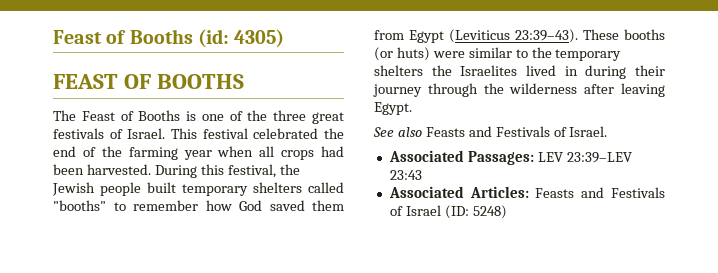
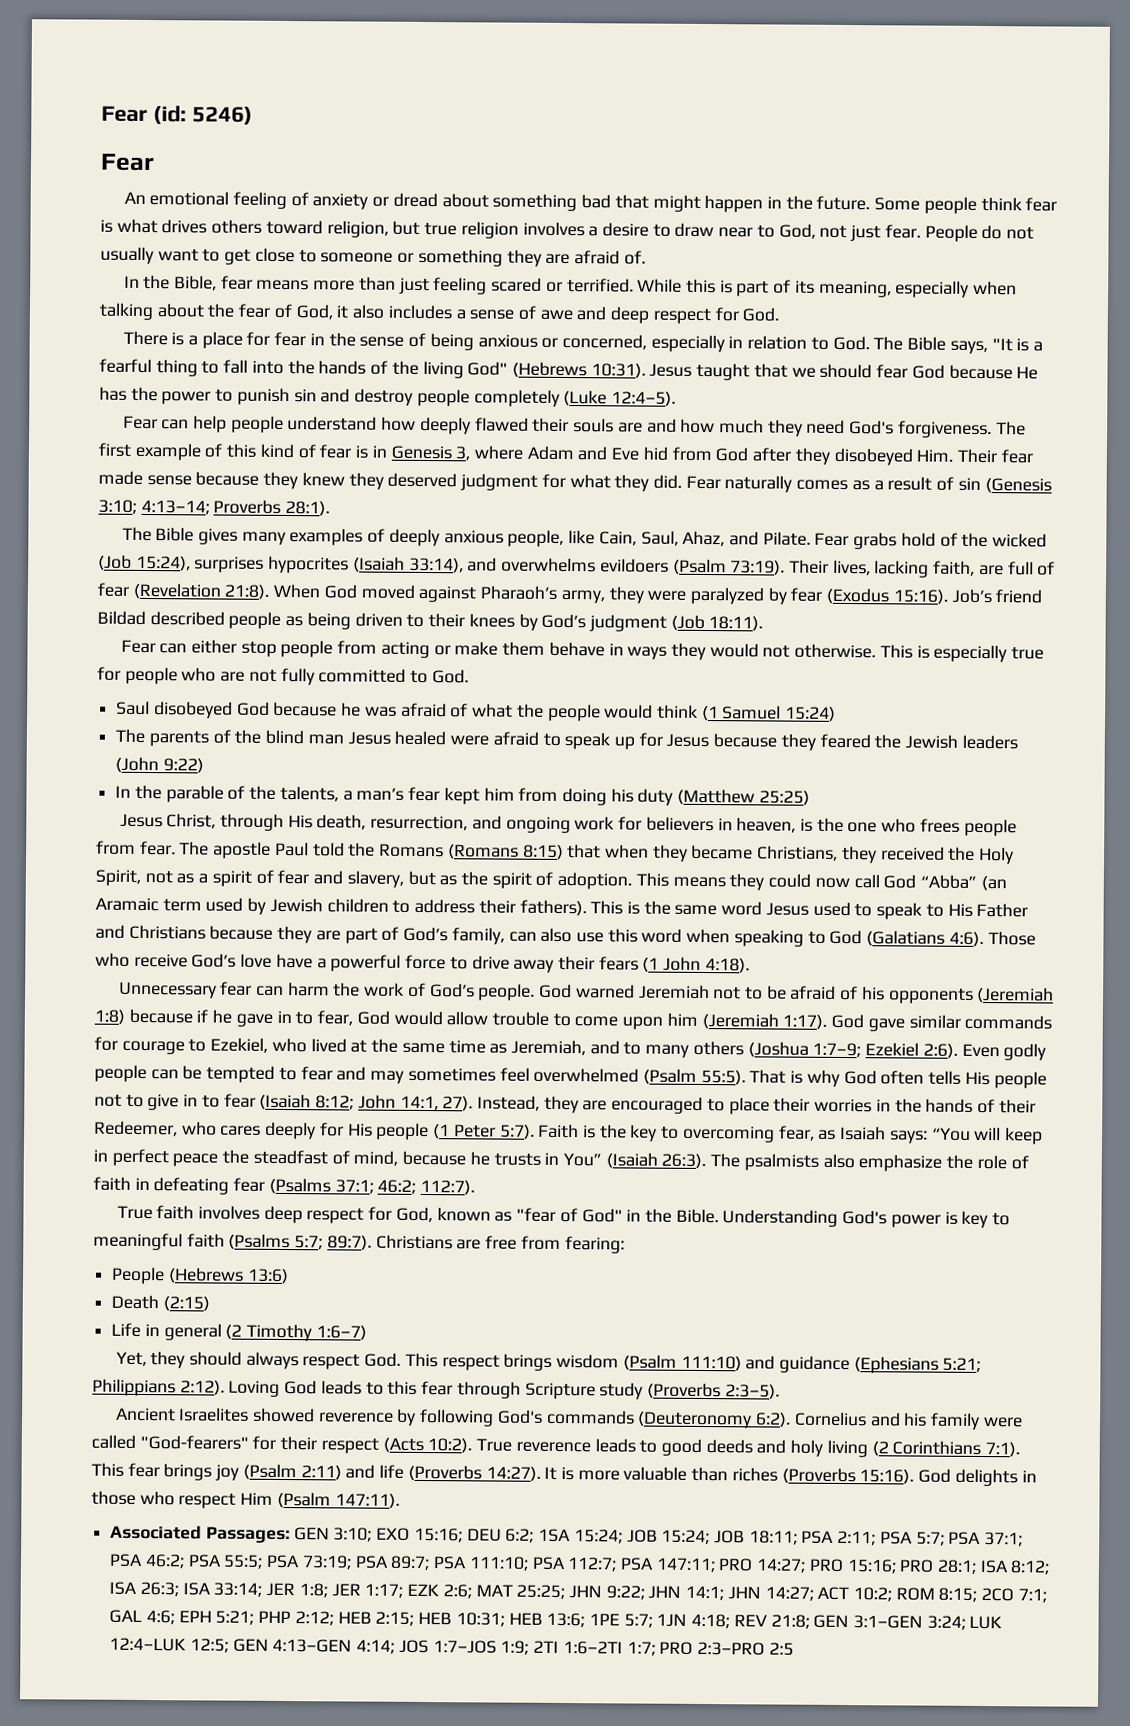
[53,29,285,48] [53,74,245,89] [53,110,344,124] [53,128,344,139] [53,146,344,160] [53,164,300,178] [52,182,344,196] [53,200,344,211] [374,29,665,43] [374,47,622,61] [374,65,665,79] [373,83,665,97] [374,102,412,115] [373,126,608,137] [388,150,632,165] [389,170,422,180] [388,186,666,198] [389,205,507,219] Feast of Booths (id: 4305) // FEAST OF BOOTHS // The Feast of Booths is one of the three great festivals of Israel. This festival celebrated the end of the farming year when all crops had been harvested. During this festival, the Jewish people built temporary shelters called "booths" to remember how God saved them from Egypt (Leviticus 23:39–43). These booths (or huts) were similar to the temporary shelters the Israelites lived in during their journey through the wilderness after leaving Egypt. // See also Feasts and Festivals of Israel. // Associated Passages: LEV 23:39–LEV 23:43 // Associated Articles: Feasts and Festivals of Israel (ID: 5248) -> [101,105,253,125] [100,153,155,172] [123,191,1058,214] [100,218,1034,242] [100,246,646,267] [123,274,1018,298] [99,302,780,325] [122,330,1043,355] [99,358,1039,381] [99,386,676,407] [122,415,1026,439] [98,442,1033,466] [98,470,1052,494] [98,499,331,517] [121,526,1048,550] [98,554,1056,578] [97,582,1043,605] [97,610,764,632] [120,639,1045,663] [97,666,469,686] [116,700,837,722] [115,728,1018,751] [115,756,204,774] [115,784,810,806] [119,813,1017,837] [96,840,1015,865] [95,869,1007,892] [95,897,1029,920] [95,924,1036,947] [95,952,750,974] [118,981,1055,1004] [94,1008,1053,1032] [94,1036,1047,1061] [94,1064,1047,1089] [94,1093,1036,1115] [94,1120,1043,1145] [93,1148,1029,1172] [93,1176,476,1196] [116,1205,1011,1229] [93,1232,625,1254] [111,1266,289,1285] [111,1294,210,1312] [111,1322,367,1342] [115,1351,982,1374] [92,1378,780,1400] [114,1407,1023,1430] [91,1434,1021,1458] [91,1462,1037,1487] [91,1490,400,1509] [110,1524,1024,1547] [109,1553,1051,1575] [109,1581,1047,1603] [109,1609,1003,1630] [109,1637,794,1656] Fear (id: 5246) // Fear // An emotional feeling of anxiety or dread about something bad that might happen in the future. Some people think fear is what drives others toward religion, but true religion involves a desire to draw near to God, not just fear. People do not usually want to get close to someone or something they are afraid of. // In the Bible, fear means more than just feeling scared or terrified. While this is part of its meaning, especially when talking about the fear of God, it also includes a sense of awe and deep respect for God. // There is a place for fear in the sense of being anxious or concerned, especially in relation to God. The Bible says, "It is a fearful thing to fall into the hands of the living God" (Hebrews 10:31). Jesus taught that we should fear God because He has the power to punish sin and destroy people completely (Luke 12:4–5). // Fear can help people understand how deeply flawed their souls are and how much they need God's forgiveness. The first example of this kind of fear is in Genesis 3, where Adam and Eve hid from God after they disobeyed Him. Their fear made sense because they knew they deserved judgment for what they did. Fear naturally comes as a result of sin (Genesis 3:10; 4:13–14; Proverbs 28:1). // The Bible gives many examples of deeply anxious people, like Cain, Saul, Ahaz, and Pilate. Fear grabs hold of the wicked (Job 15:24), surprises hypocrites (Isaiah 33:14), and overwhelms evildoers (Psalm 73:19). Their lives, lacking faith, are full of fear (Revelation 21:8). When God moved against Pharaoh’s army, they were paralyzed by fear (Exodus 15:16). Job’s friend Bildad described people as being driven to their knees by God’s judgment (Job 18:11). // Fear can either stop people from acting or make them behave in ways they would not otherwise. This is especially true for people who are not fully committed to God. // Saul disobeyed God because he was afraid of what the people would think (1 Samuel 15:24) // The parents of the blind man Jesus healed were afraid to speak up for Jesus because they feared the Jewish leaders (John 9:22) // In the parable of the talents, a man’s fear kept him from doing his duty (Matthew 25:25) // Jesus Christ, through His death, resurrection, and ongoing work for believers in heaven, is the one who frees people from fear. The apostle Paul told the Romans (Romans 8:15) that when they became Christians, they received the Holy Spirit, not as a spirit of fear and slavery, but as the spirit of adoption. This means they could now call God “Abba” (an Aramaic term used by Jewish children to address their fathers). This is the same word Jesus used to speak to His Father and Christians because they are part of God’s family, can also use this word when speaking to God (Galatians 4:6). Those who receive God’s love have a powerful force to drive away their fears (1 John 4:18). // Unnecessary fear can harm the work of God’s people. God warned Jeremiah not to be afraid of his opponents (Jeremiah 1:8) because if he gave in to fear, God would allow trouble to come upon him (Jeremiah 1:17). God gave similar commands for courage to Ezekiel, who lived at the same time as Jeremiah, and to many others (Joshua 1:7–9; Ezekiel 2:6). Even godly people can be tempted to fear and may sometimes feel overwhelmed (Psalm 55:5). That is why God often tells His people not to give in to fear (Isaiah 8:12; John 14:1, 27). Instead, they are encouraged to place their worries in the hands of their Redeemer, who cares deeply for His people (1 Peter 5:7). Faith is the key to overcoming fear, as Isaiah says: “You will keep in perfect peace the steadfast of mind, because he trusts in You” (Isaiah 26:3). The psalmists also emphasize the role of faith in defeating fear (Psalms 37:1; 46:2; 112:7). // True faith involves deep respect for God, known as "fear of God" in the Bible. Understanding God's power is key to meaningful faith (Psalms 5:7; 89:7). Christians are free from fearing: // People (Hebrews 13:6) // Death (2:15) // Life in general (2 Timothy 1:6–7) // Yet, they should always respect God. This respect brings wisdom (Psalm 111:10) and guidance (Ephesians 5:21; Philippians 2:12). Loving God leads to this fear through Scripture study (Proverbs 2:3–5). // Ancient Israelites showed reverence by following God's commands (Deuteronomy 6:2). Cornelius and his family were called "God-fearers" for their respect (Acts 10:2). True reverence leads to good deeds and holy living (2 Corinthians 7:1). This fear brings joy (Psalm 2:11) and life (Proverbs 14:27). It is more valuable than riches (Proverbs 15:16). God delights in those who respect Him (Psalm 147:11). // Associated Passages: GEN 3:10; EXO 15:16; DEU 6:2; 1SA 15:24; JOB 15:24; JOB 18:11; PSA 2:11; PSA 5:7; PSA 37:1; PSA 46:2; PSA 55:5; PSA 73:19; PSA 89:7; PSA 111:10; PSA 112:7; PSA 147:11; PRO 14:27; PRO 15:16; PRO 28:1; ISA 8:12; ISA 26:3; ISA 33:14; JER 1:8; JER 1:17; EZK 2:6; MAT 25:25; JHN 9:22; JHN 14:1; JHN 14:27; ACT 10:2; ROM 8:15; 2CO 7:1; GAL 4:6; EPH 5:21; PHP 2:12; HEB 2:15; HEB 10:31; HEB 13:6; 1PE 5:7; 1JN 4:18; REV 21:8; GEN 3:1–GEN 3:24; LUK 12:4–LUK 12:5; GEN 4:13–GEN 4:14; JOS 1:7–JOS 1:9; 2TI 1:6–2TI 1:7; PRO 2:3–PRO 2:5

